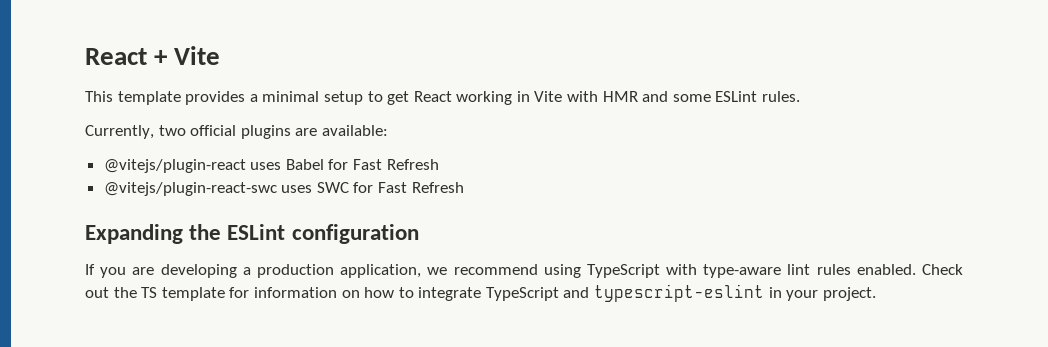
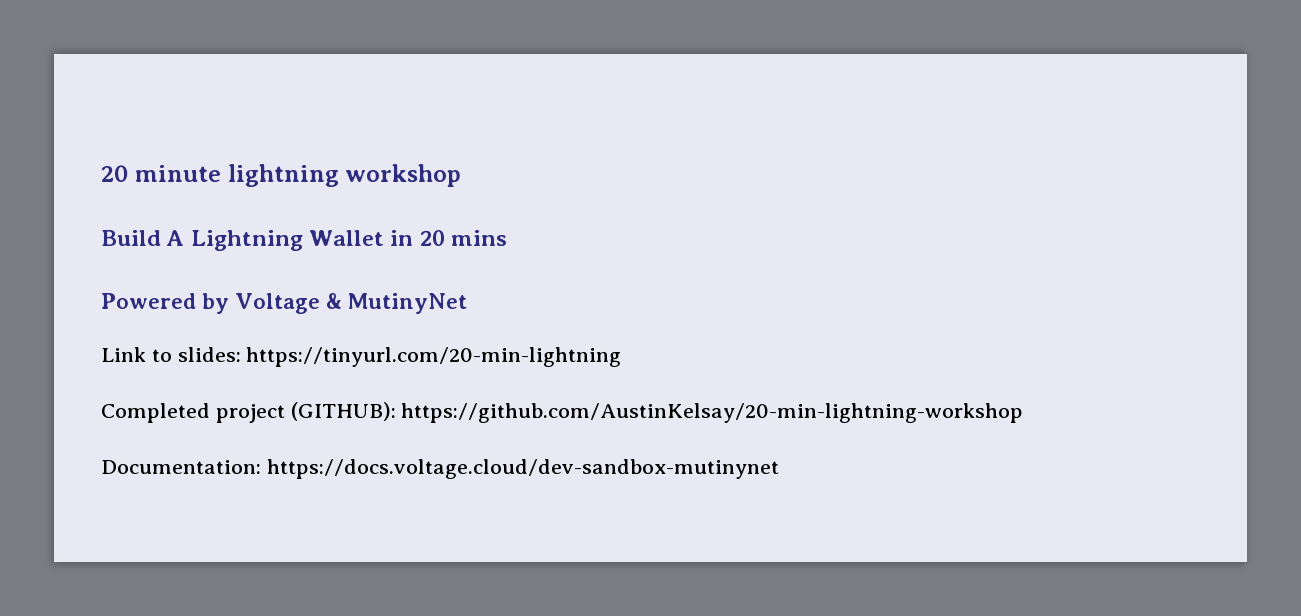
[85,46,221,65] [85,91,801,105] [85,125,388,139] [103,159,439,173] [103,182,464,196] [85,224,419,244] [85,264,963,278] [85,284,876,302] React + Vite // This template provides a minimal setup to get React working in Vite with HMR and some ESLint rules. // Currently, two official plugins are available: // @vitejs/plugin-react uses Babel for Fast Refresh // @vitejs/plugin-react-swc uses SWC for Fast Refresh // Expanding the ESLint configuration // If you are developing a production application, we recommend using TypeScript with type-aware lint rules enabled. Check out the TS template for information on how to integrate TypeScript and typescript-eslint in your project. -> [101,164,462,187] [101,230,508,251] [101,293,468,314] [101,347,622,367] [101,402,1024,423] [101,459,779,479] 20 minute lightning workshop // Build A Lightning Wallet in 20 mins // Powered by Voltage & MutinyNet // Link to slides: https://tinyurl.com/20-min-lightning // Completed project (GITHUB): https://github.com/AustinKelsay/20-min-lightning-workshop // Documentation: https://docs.voltage.cloud/dev-sandbox-mutinynet

